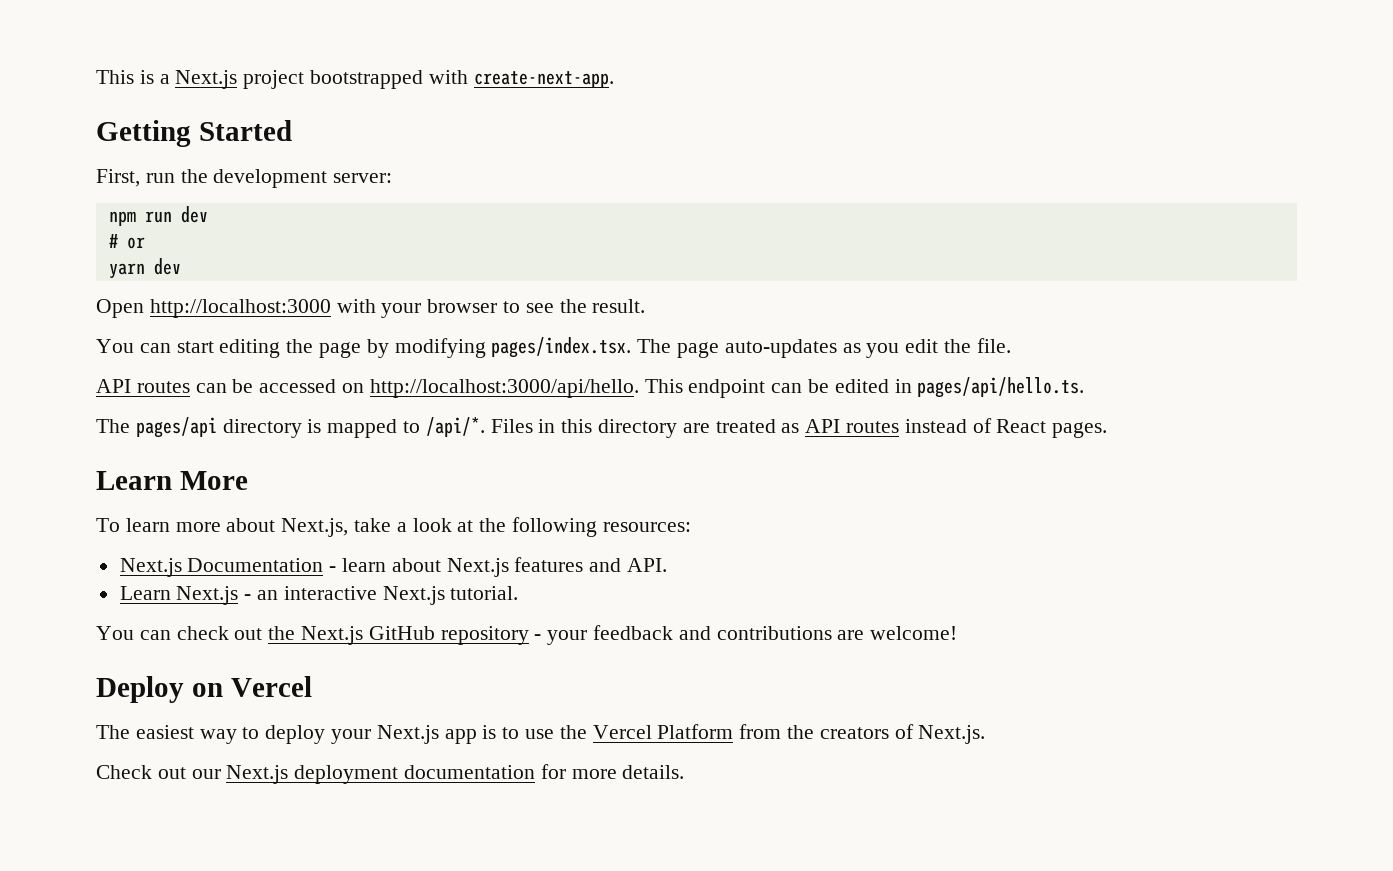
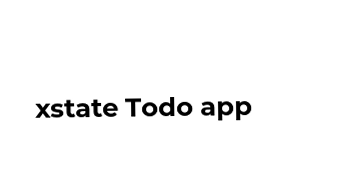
[96,70,614,89] [96,120,292,147] [96,169,393,188] [108,206,208,226] [108,234,145,249] [108,258,181,279] [96,299,646,318] [96,337,1011,358] [96,377,1085,398] [96,417,1108,438] [96,471,248,490] [96,517,691,537] [119,557,668,577] [119,586,519,605] [96,625,958,645] [96,676,312,703] [96,724,986,744] [96,764,685,784] This is a Next.js project bootstrapped with create-next-app. // Getting Started // First, run the development server: // npm run dev // # or // yarn dev // Open http://localhost:3000 with your browser to see the result. // You can start editing the page by modifying pages/index.tsx. The page auto-updates as you edit the file. // API routes can be accessed on http://localhost:3000/api/hello. This endpoint can be edited in pages/api/hello.ts. // The pages/api directory is mapped to /api/*. Files in this directory are treated as API routes instead of React pages. // Learn More // To learn more about Next.js, take a look at the following resources: // Next.js Documentation - learn about Next.js features and API. // Learn Next.js - an interactive Next.js tutorial. // You can check out the Next.js GitHub repository - your feedback and contributions are welcome! // Deploy on Vercel // The easiest way to deploy your Next.js app is to use the Vercel Platform from the creators of Next.js. // Check out our Next.js deployment documentation for more details. -> [35,96,254,121] xstate Todo app

